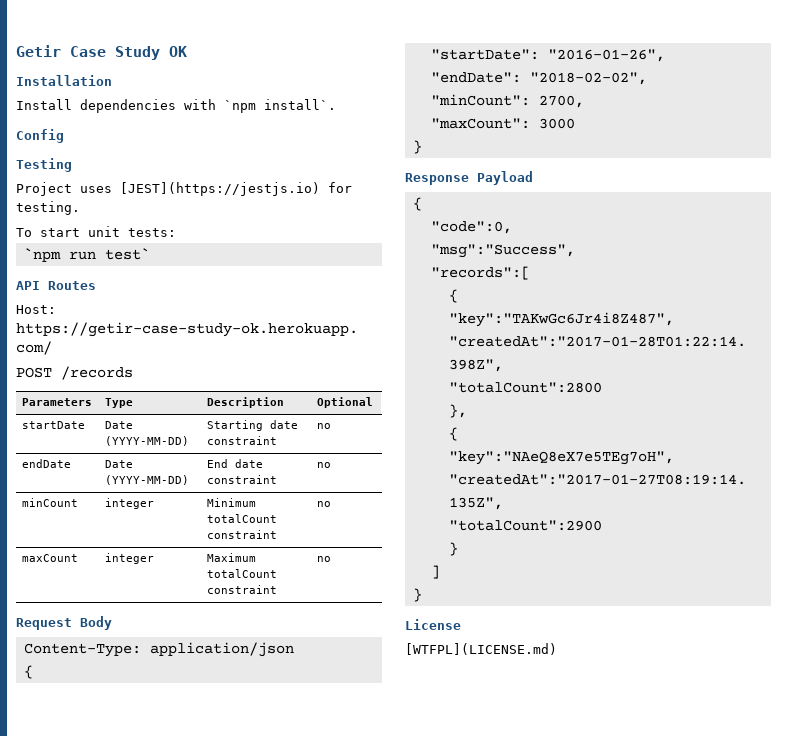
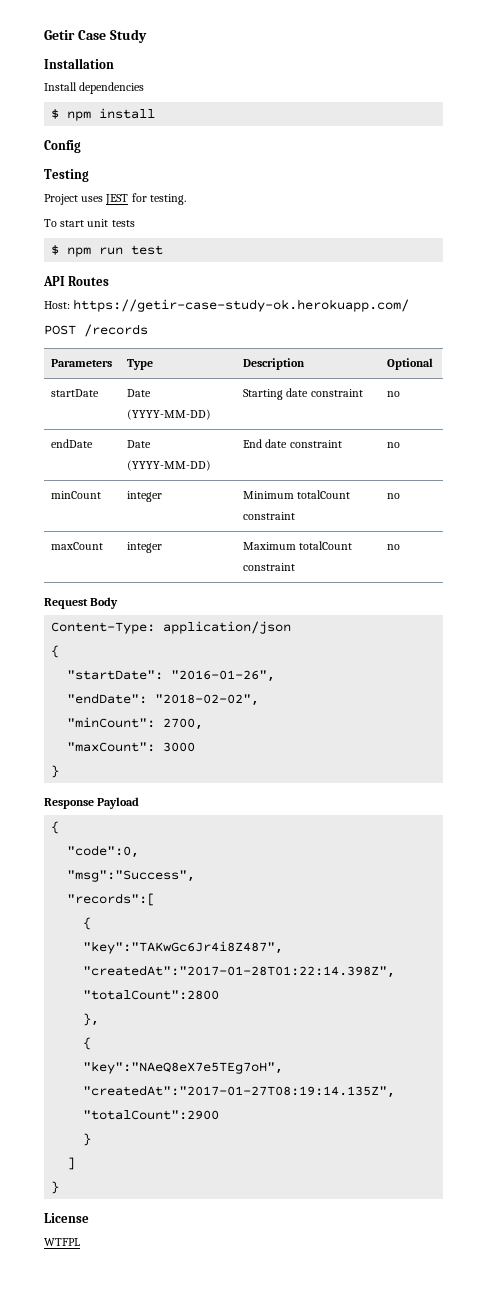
[169,46,187,57] OK -> (147, 36) none
[184,99,336,113] with `npm install`. -> [51,108,156,121] // $ npm install
[120,182,320,196] [JEST](https://jestjs.io) -> [105,194,129,205] JEST
[128,228,176,237] [23,248,150,262] tests: // `npm run test` -> [111,220,135,227] [51,245,164,257] tests // $ npm run test
[405,643,557,655] [WTFPL](LICENSE.md) -> [44,1238,80,1246] WTFPL

